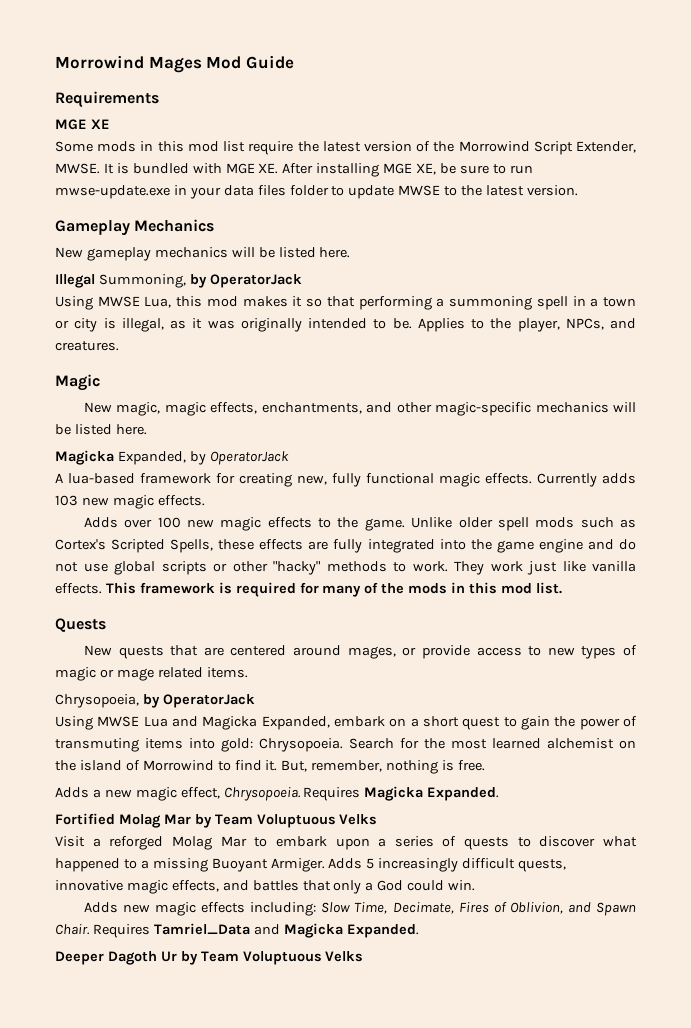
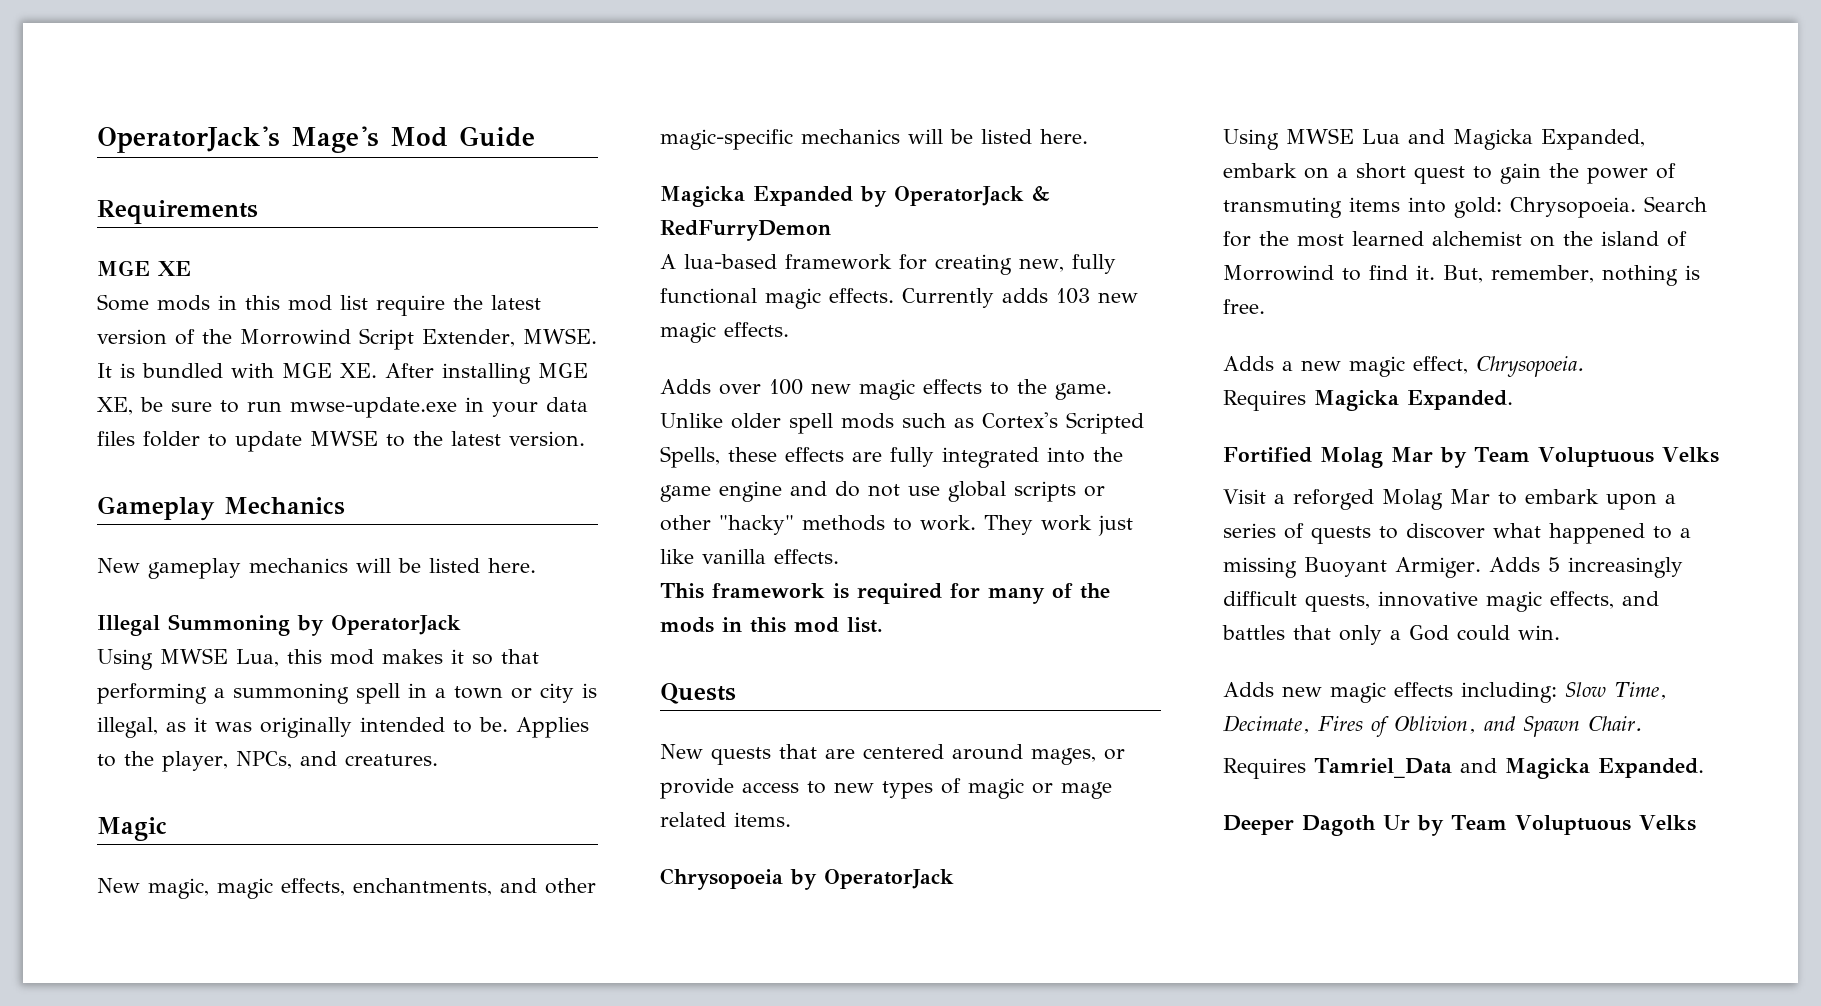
[55,55,202,73] Morrowind Mages -> [97,126,379,153] OperatorJack's Mage's
[98,274,186,288] Summoning, -> [168,614,290,636] Summoning
[117,451,289,465] Expanded, by OperatorJack -> [753,186,1050,207] [660,220,831,241] Expanded by OperatorJack & RedFurryDemon
(102, 588) none -> (839, 556) //
[55,694,139,708] Chrysopoeia, -> [660,868,783,890] Chrysopoeia
(301, 794) none -> (1584, 366) //
(90, 929) none -> (1642, 723) //

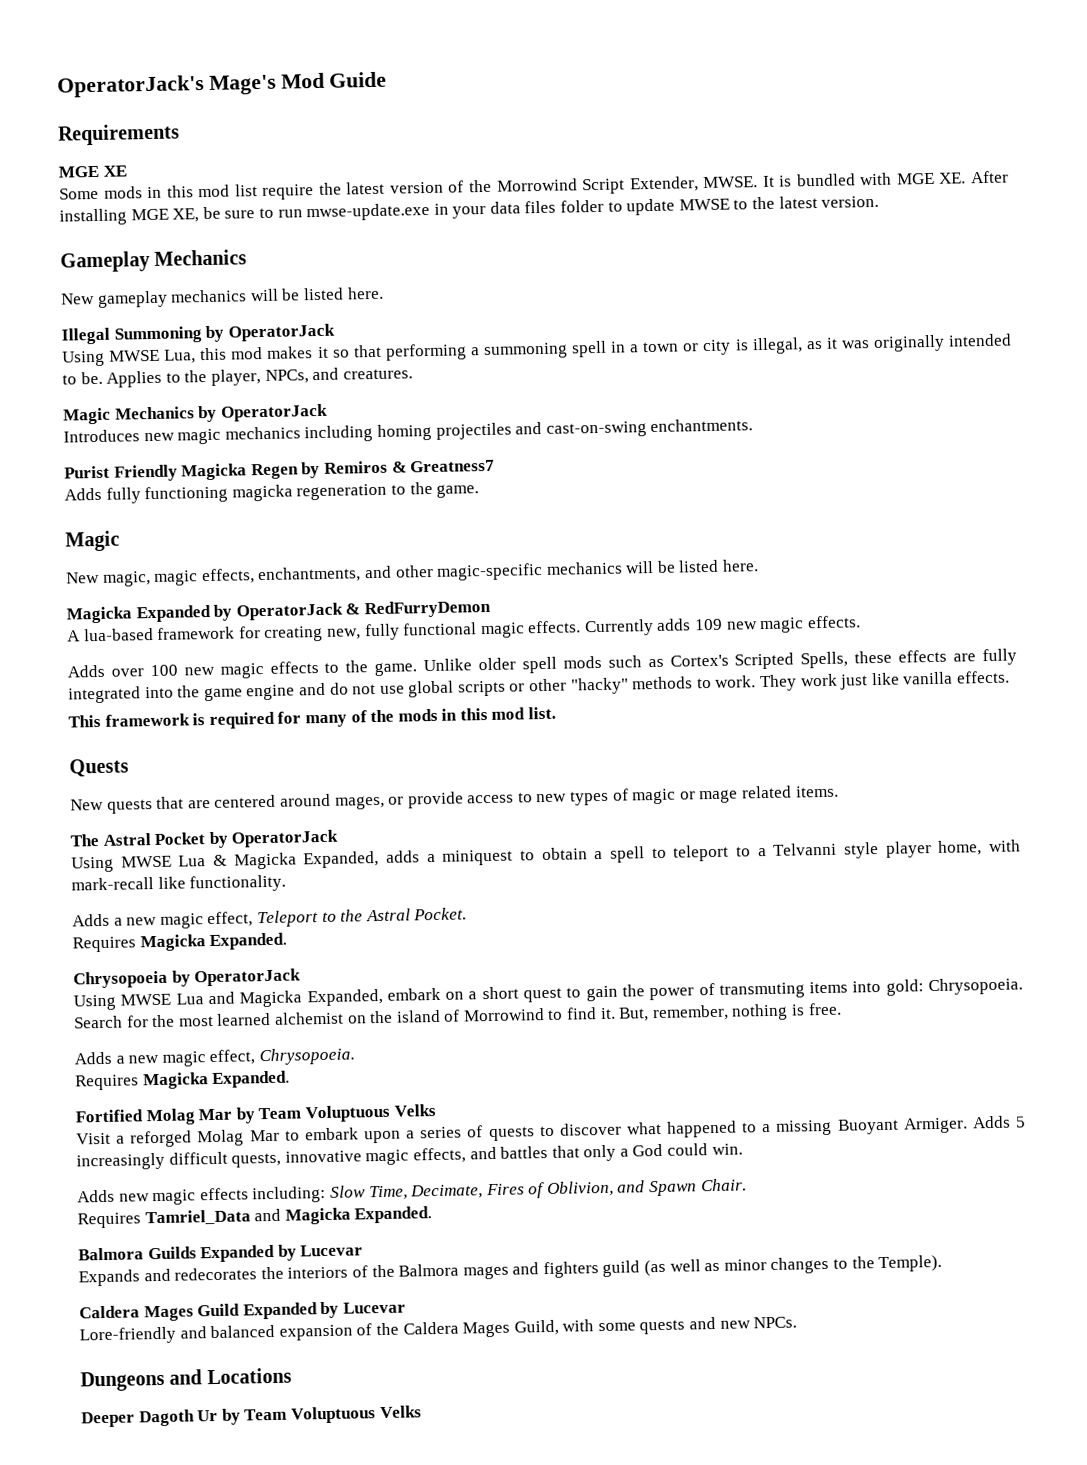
(438, 760) none -> [63,403,328,425] [63,418,754,445] [64,459,496,482] [64,481,480,504] // Magic Mechanics by OperatorJack // Introduces new magic mechanics including homing projectiles and cast-on-swing enchantments. // Purist Friendly Magicka Regen by Remiros & Greatness7 // Adds fully functioning magicka regeneration to the game.
[1056,288,1090,304] 103 -> [694,618,724,631] 109
(791, 819) none -> [70,829,340,849] [71,839,1021,873] [71,874,287,893] [72,907,468,929] [72,932,288,953] // The Astral Pocket by OperatorJack // Using MWSE Lua & Magicka Expanded, adds a miniquest to obtain a spell to teleport to a Telvanni style player home, with mark-recall like functionality. // Adds a new magic effect, Teleport to the Astral Pocket. // Requires Magicka Expanded.
(1704, 768) none -> [78,1244,364,1263] [78,1254,943,1287] [79,1301,406,1322] [79,1316,798,1345] [80,1367,292,1392] // Balmora Guilds Expanded by Lucevar // Expands and redecorates the interiors of the Balmora mages and fighters guild (as well as minor changes to the Temple). // Caldera Mages Guild Expanded by Lucevar // Lore-friendly and balanced expansion of the Caldera Mages Guild, with some quests and new NPCs. // Dungeons and Locations

